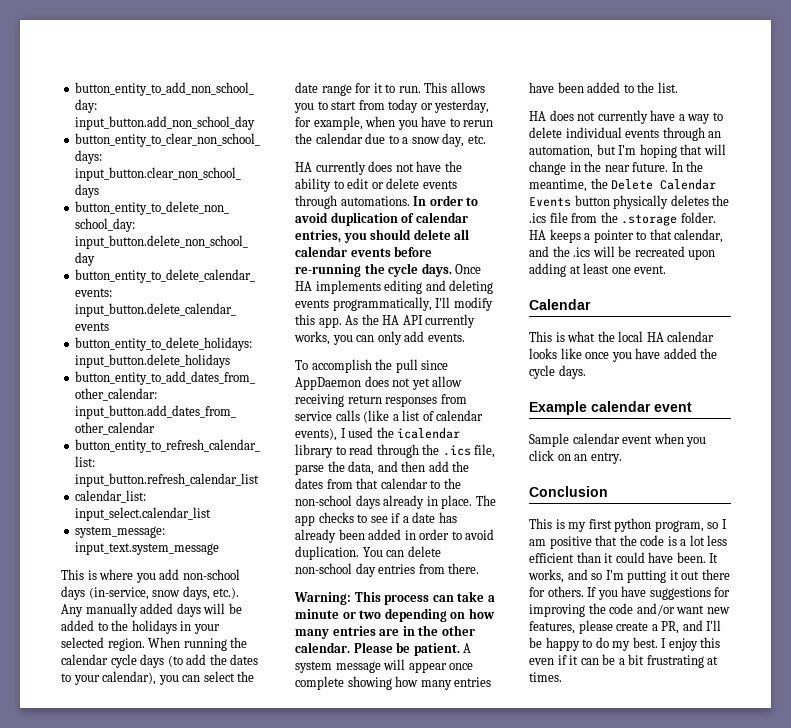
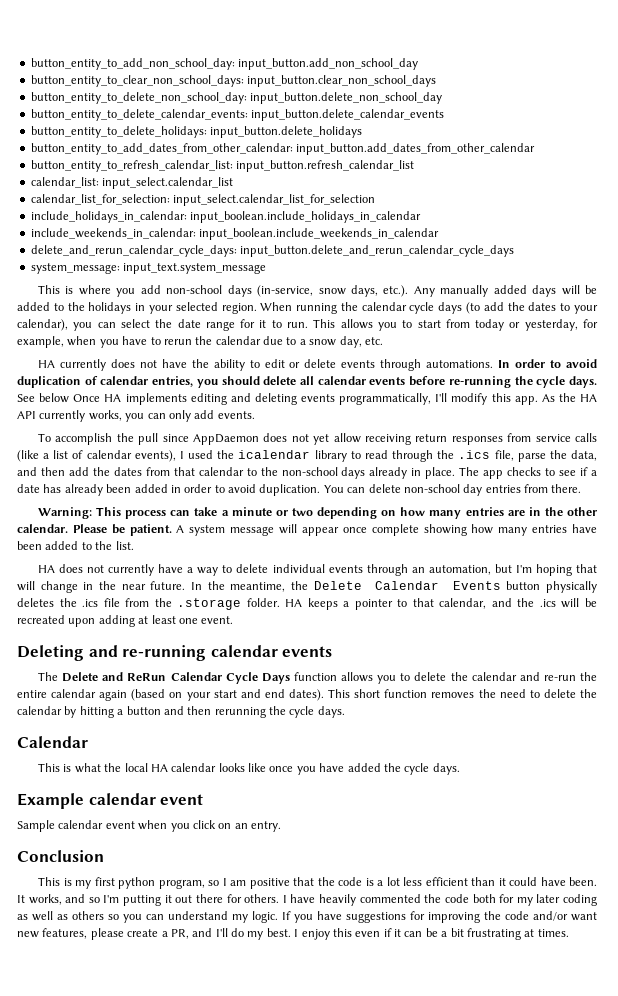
(212, 514) none -> [30,194,376,206] [30,211,422,223] [30,228,440,240] [30,245,515,257] // calendar_list_for_selection: input_select.calendar_list_for_selection // include_holidays_in_calendar: input_boolean.include_holidays_in_calendar // include_weekends_in_calendar: input_boolean.include_weekends_in_calendar // delete_and_rerun_calendar_cycle_days: input_button.delete_and_rerun_calendar_cycle_days
(452, 270) none -> [17,393,70,403] See below
(667, 269) none -> [17,645,333,661] [38,672,597,684] [17,689,597,701] [17,706,345,718] // Deleting and re-running calendar events // The Delete and ReRun Calendar Cycle Days function allows you to delete the calendar and re-run the entire calendar again (based on your start and end dates). This short function removes the need to delete the calendar by hitting a button and then rerunning the cycle days.
(584, 591) none -> [282,894,597,906] [17,911,278,923] I have heavily commented the code both for my later coding as well as others so you can understand my logic.
[529,637,593,651] be happy to -> (228, 932) none

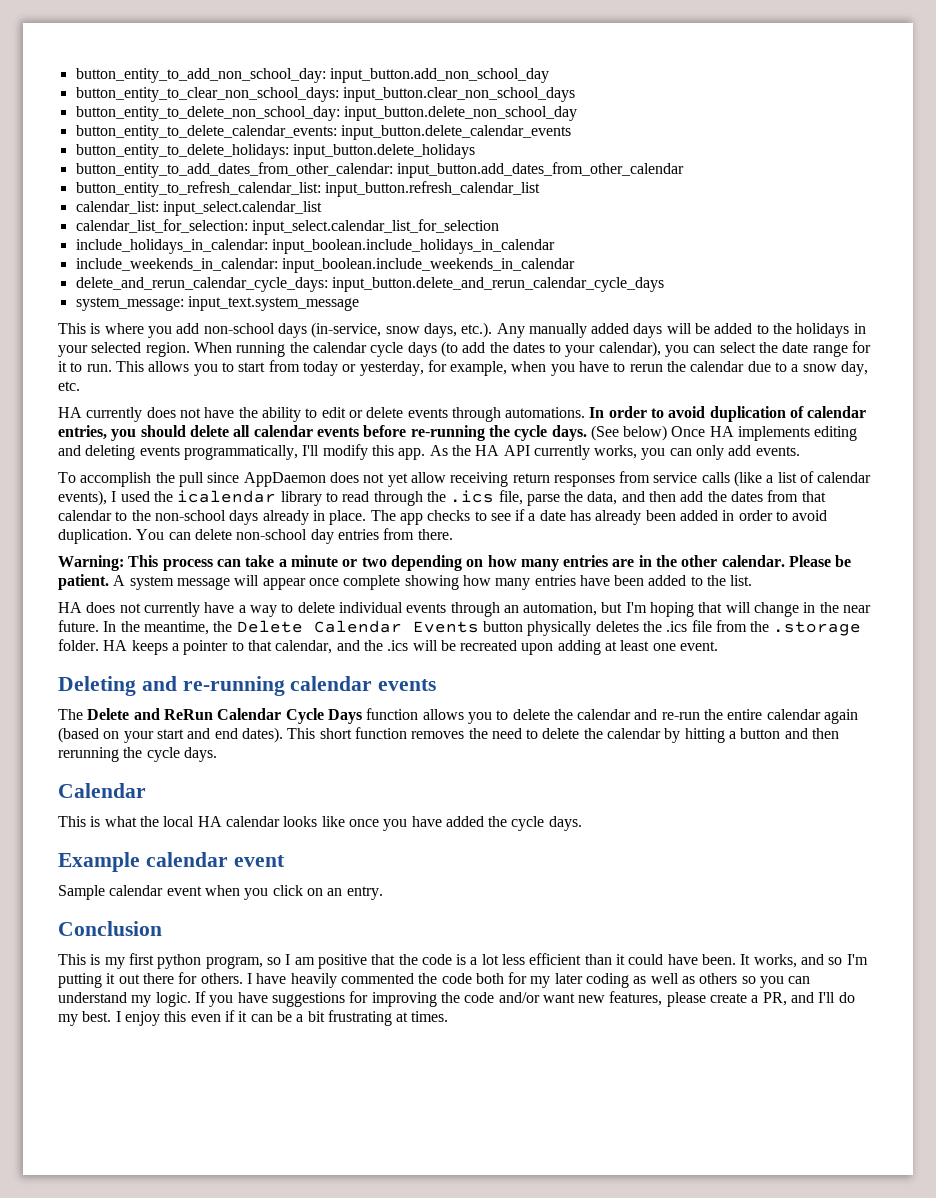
[17,393,70,403] See below -> [590,425,668,441] (See below)

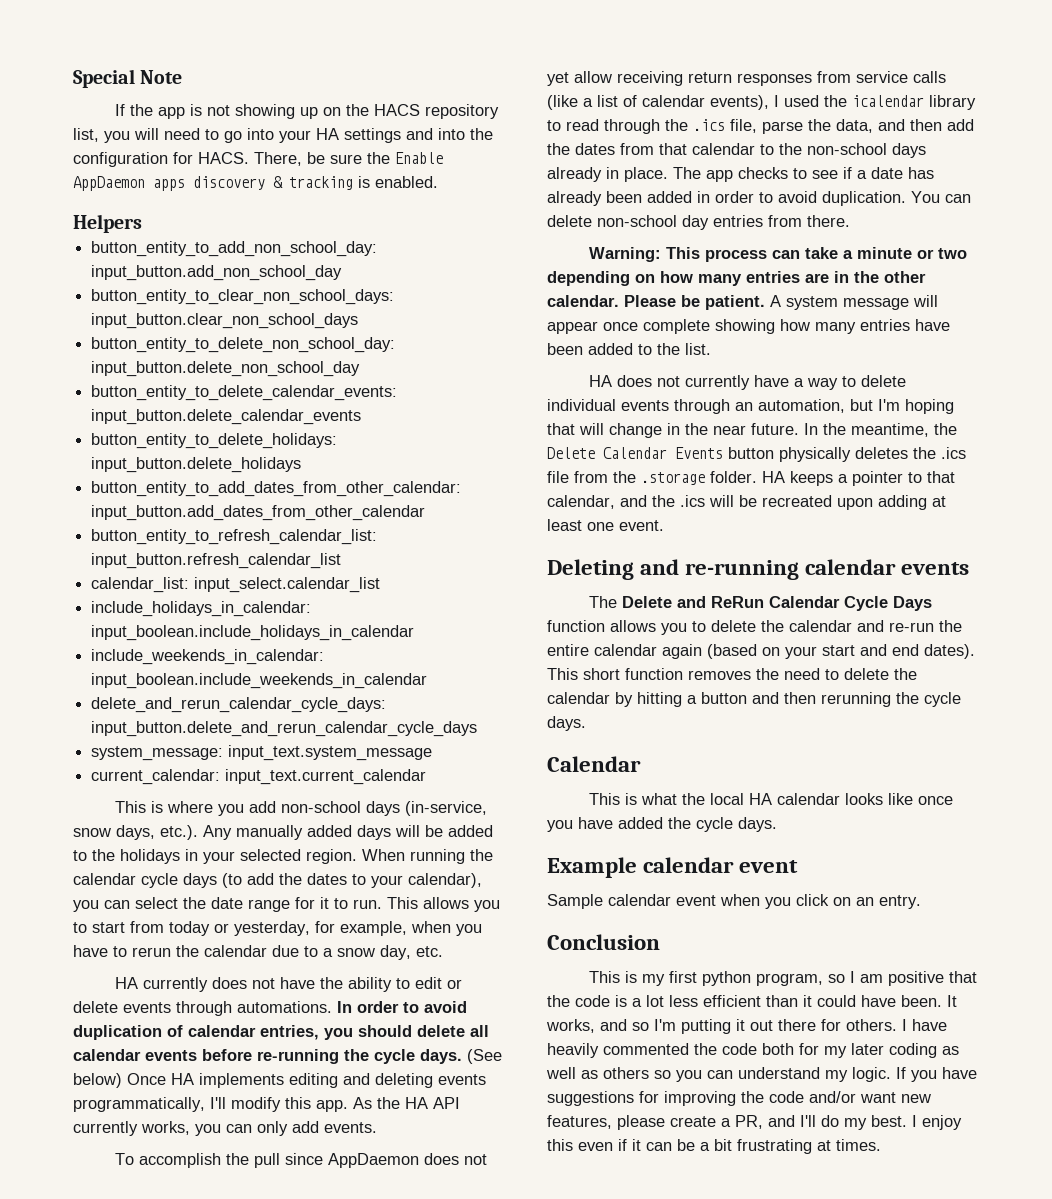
(75, 75) none -> [73,69,183,88] [114,104,499,119] [73,128,493,143] [73,152,443,167] [73,176,438,191] [73,214,142,233] Special Note // If the app is not showing up on the HACS repository list, you will need to go into your HA settings and into the configuration for HACS. There, be sure the Enable AppDaemon apps discovery & tracking is enabled. // Helpers //
[75,219,499,235] // calendar_list_for_selection: input_select.calendar_list_for_selection -> (381, 585) none
(359, 303) none -> [91,769,427,785] // current_calendar: input_text.current_calendar

